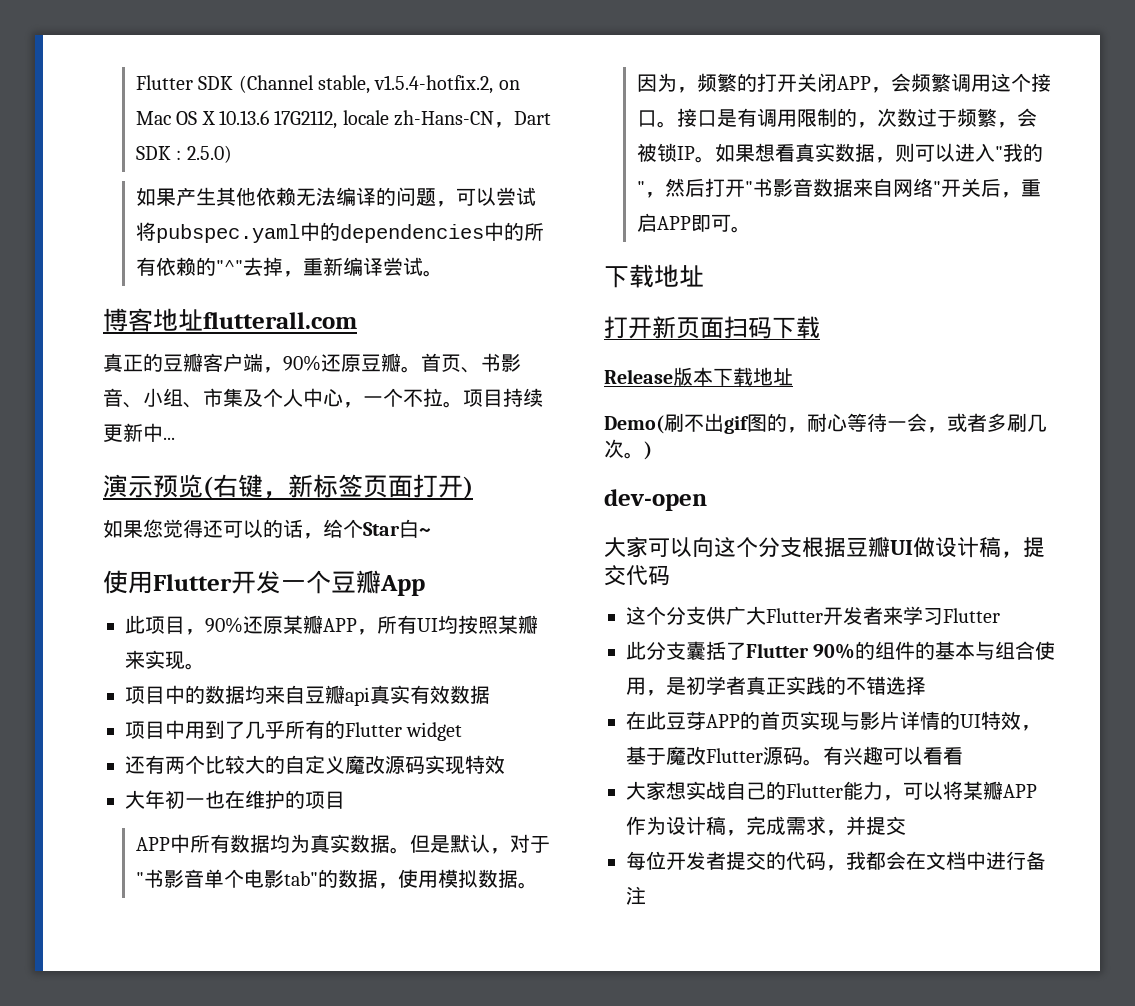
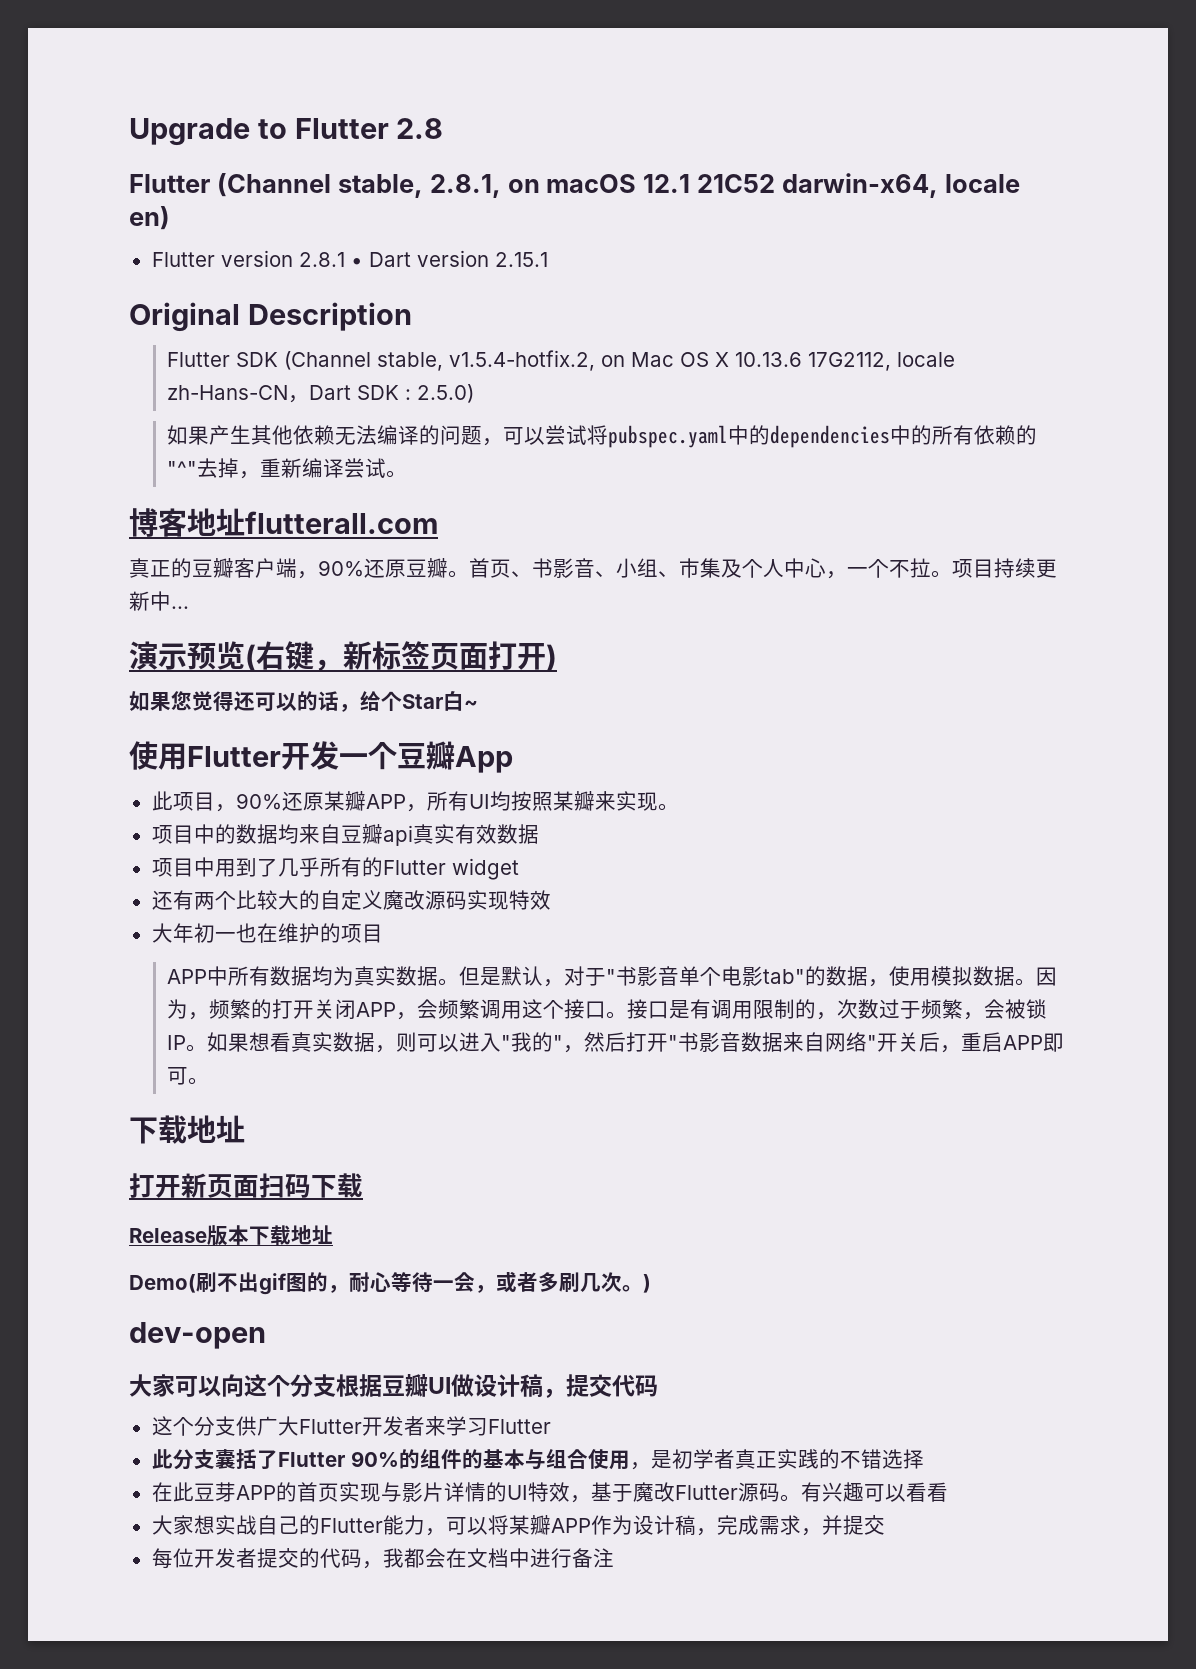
(135, 82) none -> [129,118,444,146] [129,173,1020,198] [129,206,170,230] [151,250,548,267] [129,302,412,332] Upgrade to Flutter 2.8 // Flutter (Channel stable, 2.8.1, on macOS 12.1 21C52 darwin-x64, locale en) // Flutter version 2.8.1 • Dart version 2.15.1 // Original Description //

